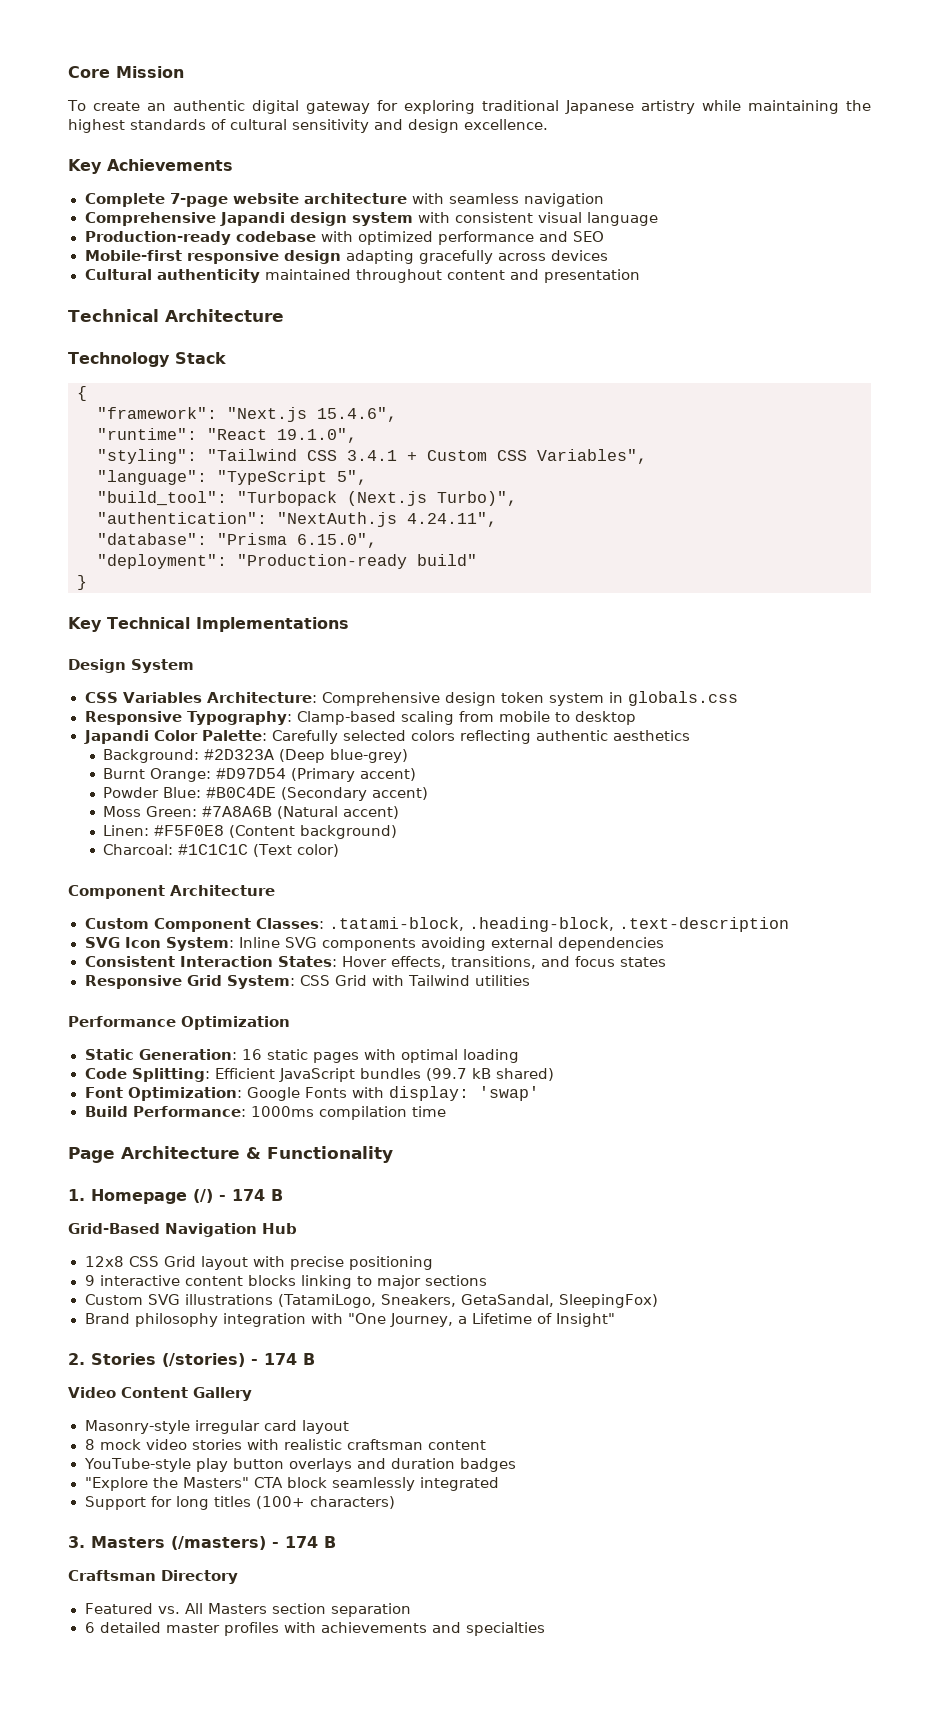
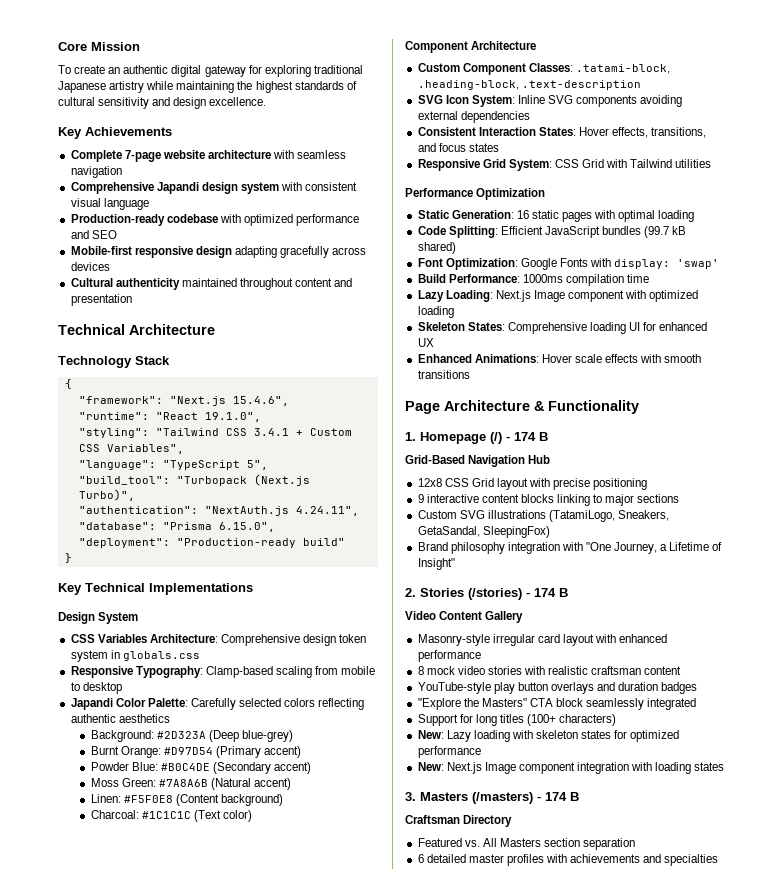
(446, 1111) none -> [417,290,699,302] [417,306,454,318] [417,322,708,334] [417,338,434,347] [417,354,702,363] [417,370,470,379] // Lazy Loading: Next.js Image component with optimized loading // Skeleton States: Comprehensive loading UI for enhanced UX // Enhanced Animations: Hover scale effects with smooth transitions
(349, 1427) none -> [595,634,668,643] [417,650,481,662] with enhanced performance
(395, 1502) none -> [417,730,680,742] [417,746,481,758] [417,762,725,774] // New: Lazy loading with skeleton states for optimized performance // New: Next.js Image component integration with loading states

